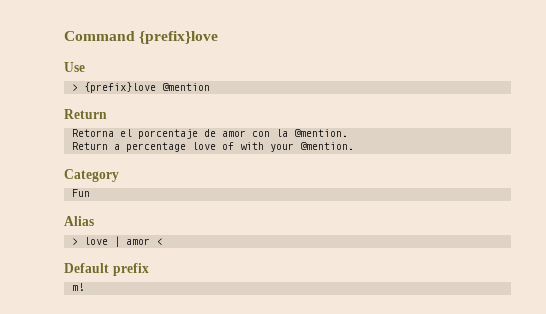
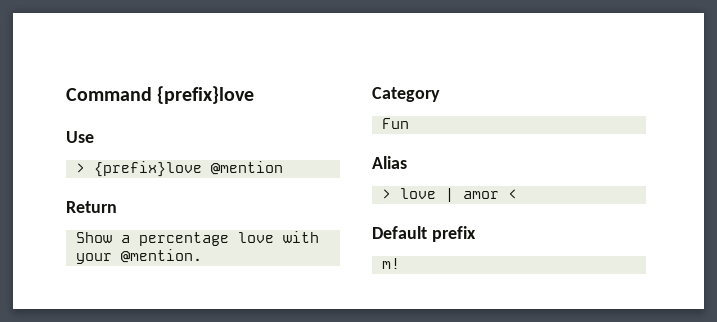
[71,129,348,139] [71,142,108,150] Retorna el porcentaje de amor con la @mention. // Return -> [75,232,112,243] Show
[221,142,234,150] of -> (274, 237) none

